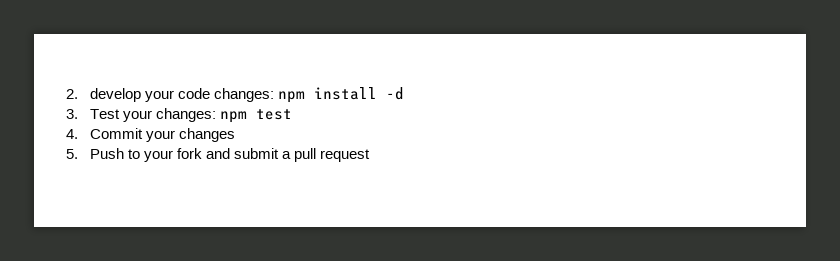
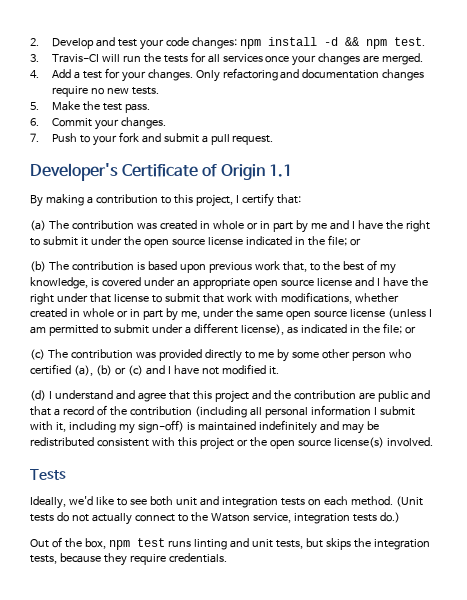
[89,88,141,102] develop -> [51,37,137,49] Develop and test
[66,108,292,123] [66,128,235,142] [66,149,78,159] // 3. Test your changes: npm test // 4. Commit your changes // 5. -> [344,37,425,49] [30,52,424,66] [30,68,425,82] [51,86,159,97] [30,101,150,113] [30,117,166,130] [30,133,39,142] && npm test. // 3. Travis-CI will run the tests for all services once your changes are merged. // 4. Add a test for your changes. Only refactoring and documentation changes require no new tests. // 5. Make the test pass. // 6. Commit your changes. // 7.
[320,149,371,162] request -> [232,135,274,145] [30,163,292,181] [30,193,301,207] [30,220,430,233] [30,235,361,248] [30,260,396,274] [30,277,428,289] [30,292,399,305] [30,308,432,321] [30,323,416,336] [30,349,411,362] [30,364,279,376] [30,390,430,403] [30,405,415,418] [30,420,379,434] [30,437,433,450] [30,469,66,480] [30,496,423,509] [30,512,400,525] [30,537,430,550] [30,553,227,566] request. // Developer's Certificate of Origin 1.1 // By making a contribution to this project, I certify that: // (a) The contribution was created in whole or in part by me and I have the right to submit it under the open source license indicated in the file; or // (b) The contribution is based upon previous work that, to the best of my knowledge, is covered under an appropriate open source license and I have the right under that license to submit that work with modifications, whether created in whole or in part by me, under the same open source license (unless I am permitted to submit under a different license), as indicated in the file; or // (c) The contribution was provided directly to me by some other person who certified (a), (b) or (c) and I have not modified it. // (d) I understand and agree that this project and the contribution are public and that a record of the contribution (including all personal information I submit with it, including my sign-off) is maintained indefinitely and may be redistributed consistent with this project or the open source license(s) involved. // Tests // Ideally, we'd like to see both unit and integration tests on each method. (Unit tests do not actually connect to the Watson service, integration tests do.) // Out of the box, npm test runs linting and unit tests, but skips the integration tests, because they require credentials.

